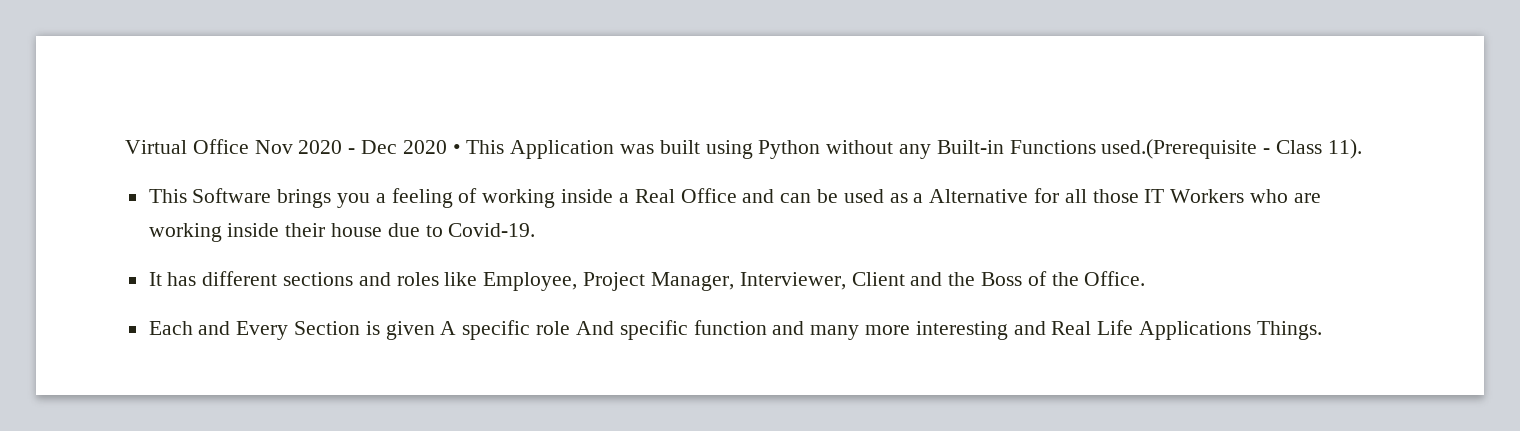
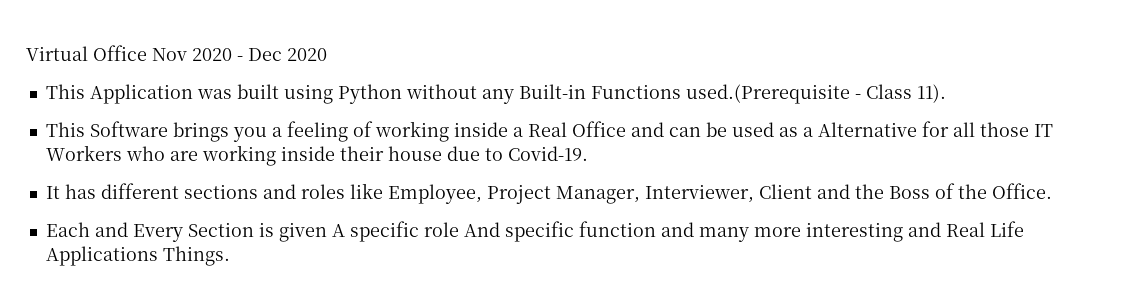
[452,144,461,154] • -> (327, 54) //

